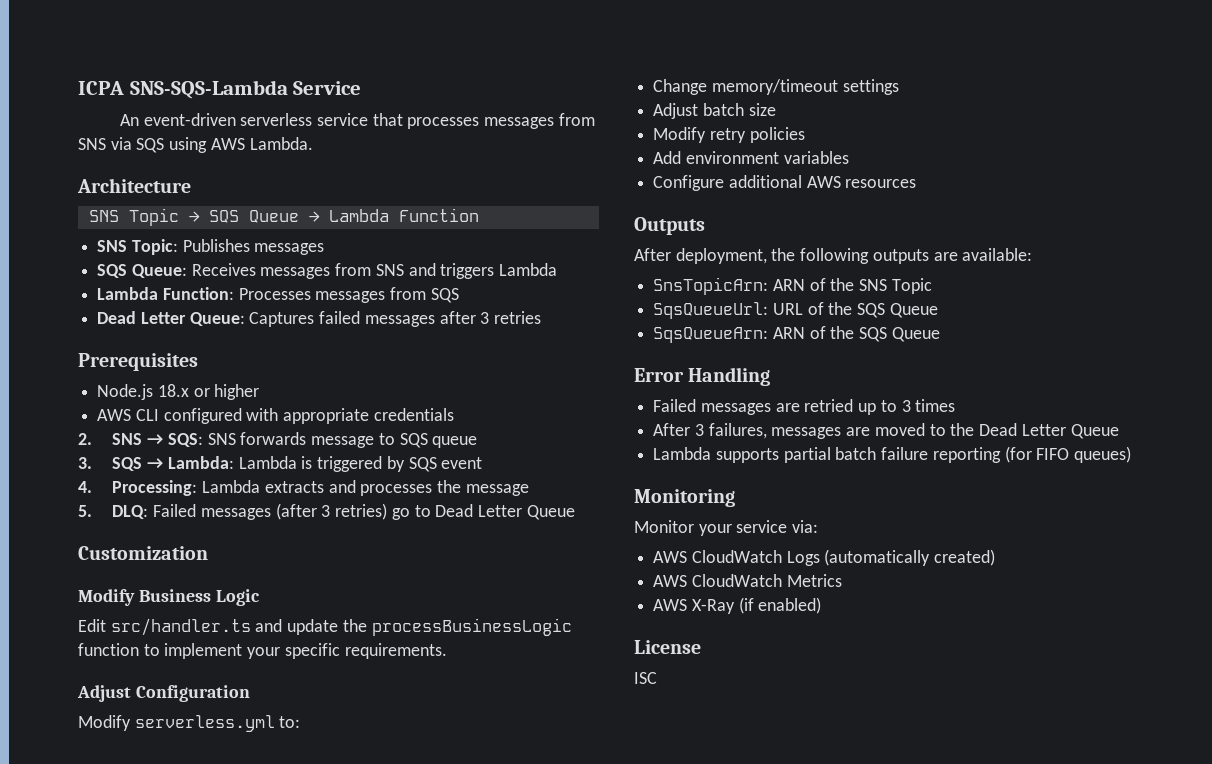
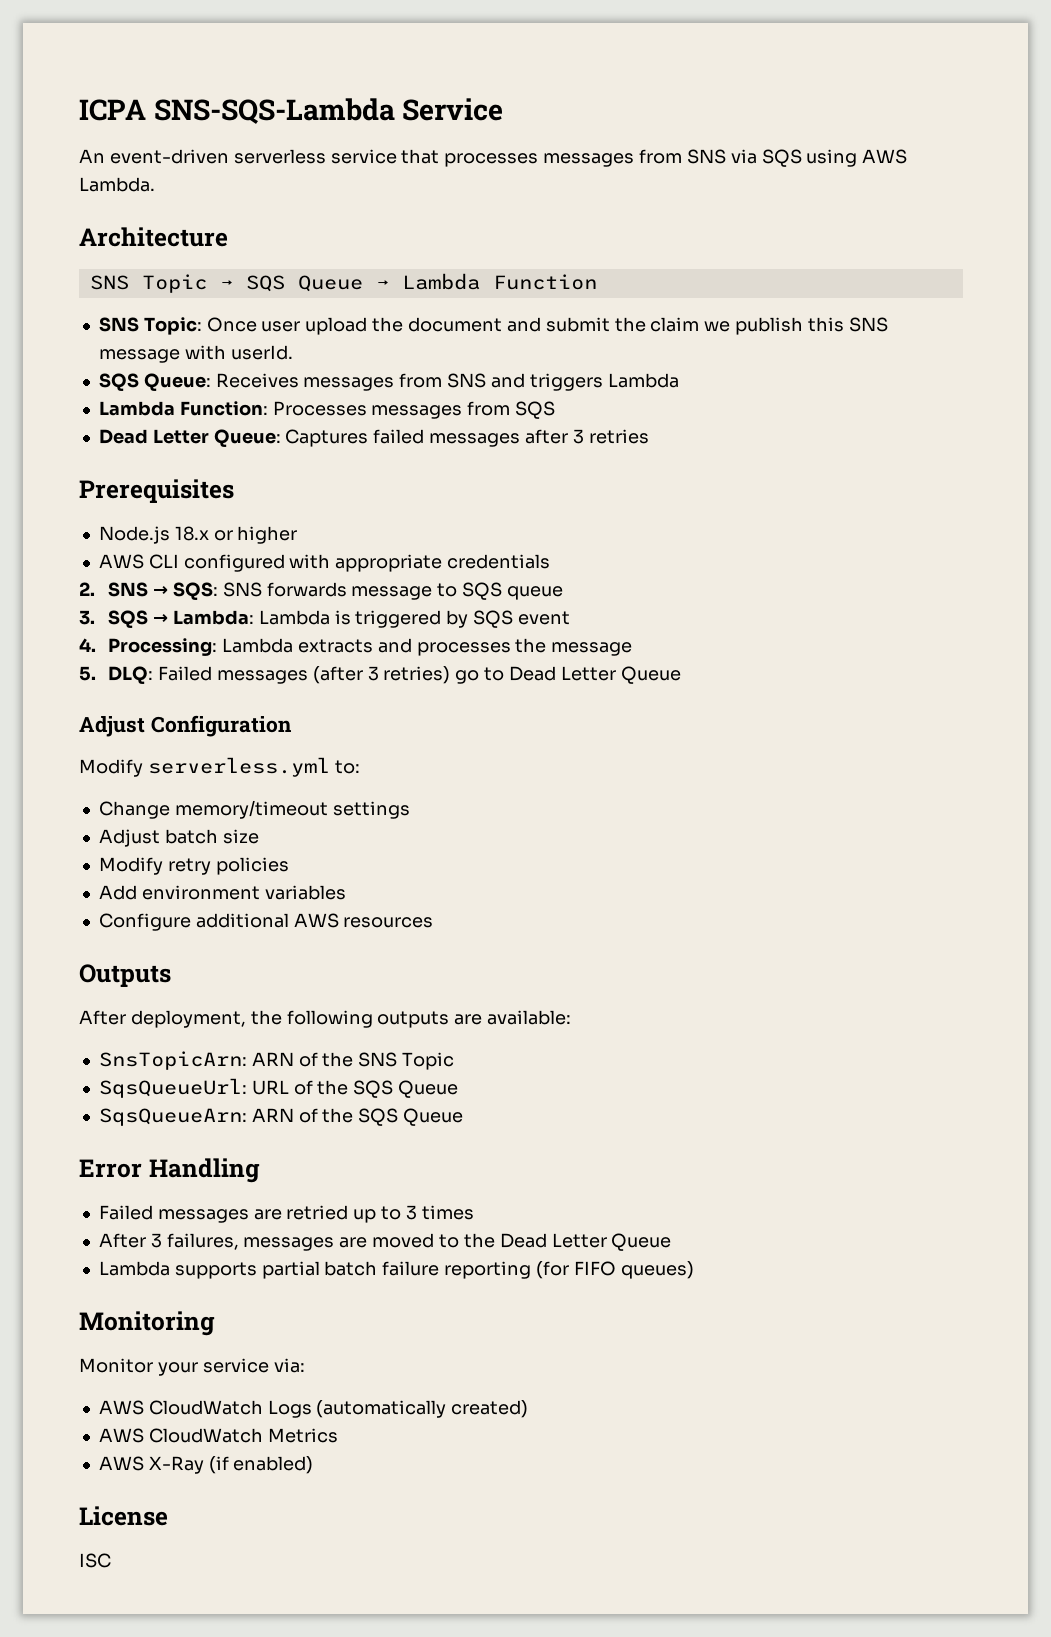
[182,239,325,255] Publishes messages -> [206,317,888,335] [98,345,293,363] Once user upload the document and submit the claim we publish this SNS message with userId.
[78,546,208,560] [78,589,260,606] [78,618,572,636] [78,643,447,659] // Customization // Modify Business Logic // Edit src/handler.ts and update the processBusinessLogic function to implement your specific requirements. -> (681, 675) none

